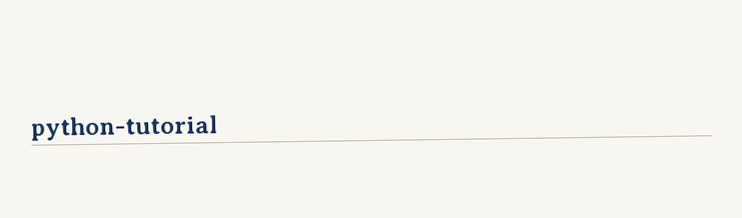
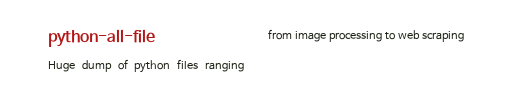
[31,115,218,141] python-tutorial -> [48,29,155,47] [48,59,244,73] [268,29,464,42] python-all-file // Huge dump of python files ranging from image processing to web scraping

